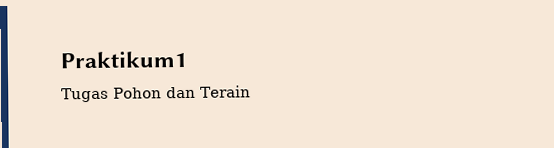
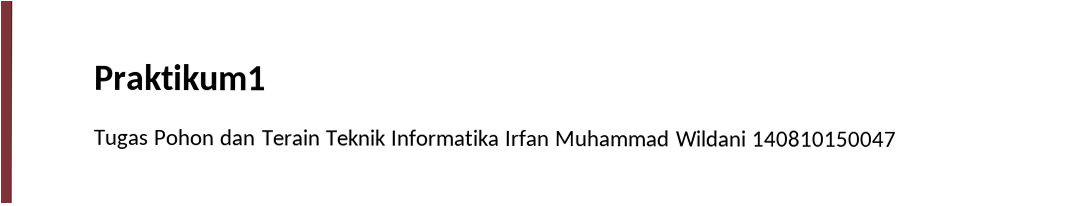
(251, 91) none -> [324,129,896,147] Teknik Informatika Irfan Muhammad Wildani 140810150047

